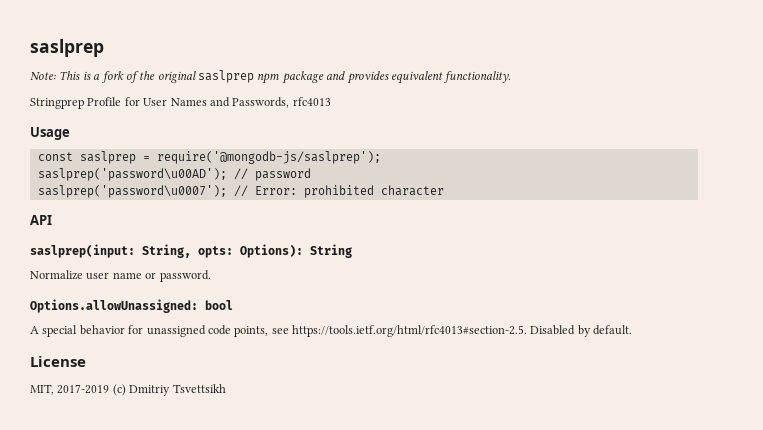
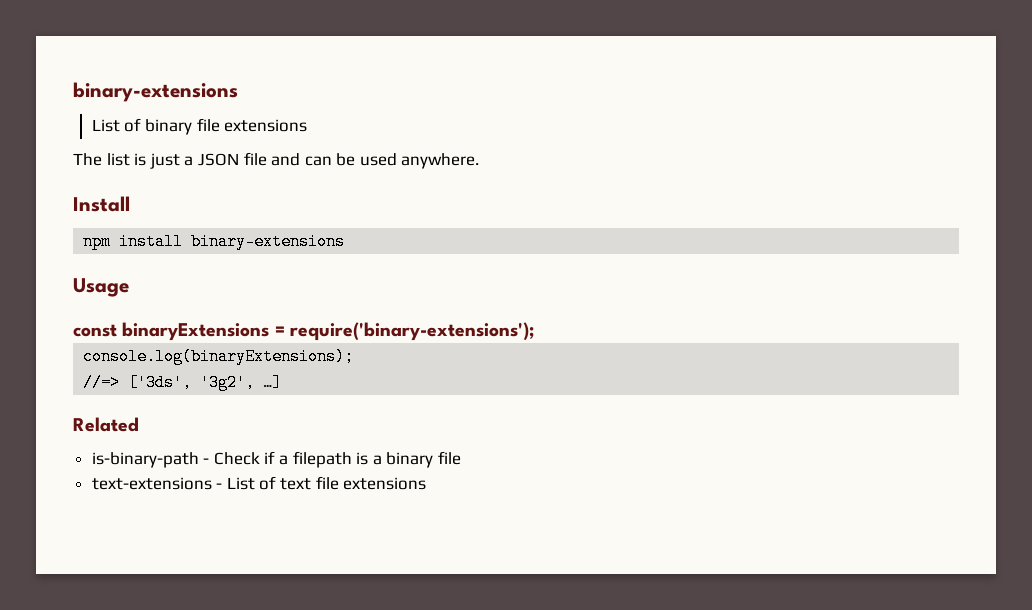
[30,39,104,57] [30,70,512,84] [30,97,331,109] [30,127,70,140] [37,151,381,164] [37,168,311,181] [37,185,444,198] [30,215,52,225] [30,244,352,258] [30,270,211,282] [30,299,233,313] [30,325,633,337] [30,356,86,367] [30,384,226,396] saslprep // Note: This is a fork of the original saslprep npm package and provides equivalent functionality. // Stringprep Profile for User Names and Passwords, rfc4013 // Usage // const saslprep = require('@mongodb-js/saslprep'); // saslprep('password\u00AD'); // password // saslprep('password\u0007'); // Error: prohibited character // API // saslprep(input: String, opts: Options): String // Normalize user name or password. // Options.allowUnassigned: bool // A special behavior for unassigned code points, see https://tools.ietf.org/html/rfc4013#section-2.5. Disabled by default. // License // MIT, 2017-2019 (c) Dmitriy Tsvettsikh -> [73,82,238,102] [91,118,308,135] [73,152,480,169] [73,196,130,212] [83,233,346,250] [73,278,129,297] [73,322,535,341] [83,348,355,365] [83,374,283,391] [73,417,139,432] [91,451,462,468] [91,476,427,490] binary-extensions // List of binary file extensions // The list is just a JSON file and can be used anywhere. // Install // npm install binary-extensions // Usage // const binaryExtensions = require('binary-extensions'); // console.log(binaryExtensions); // //=> ['3ds', '3g2', …] // Related // is-binary-path - Check if a filepath is a binary file // text-extensions - List of text file extensions

